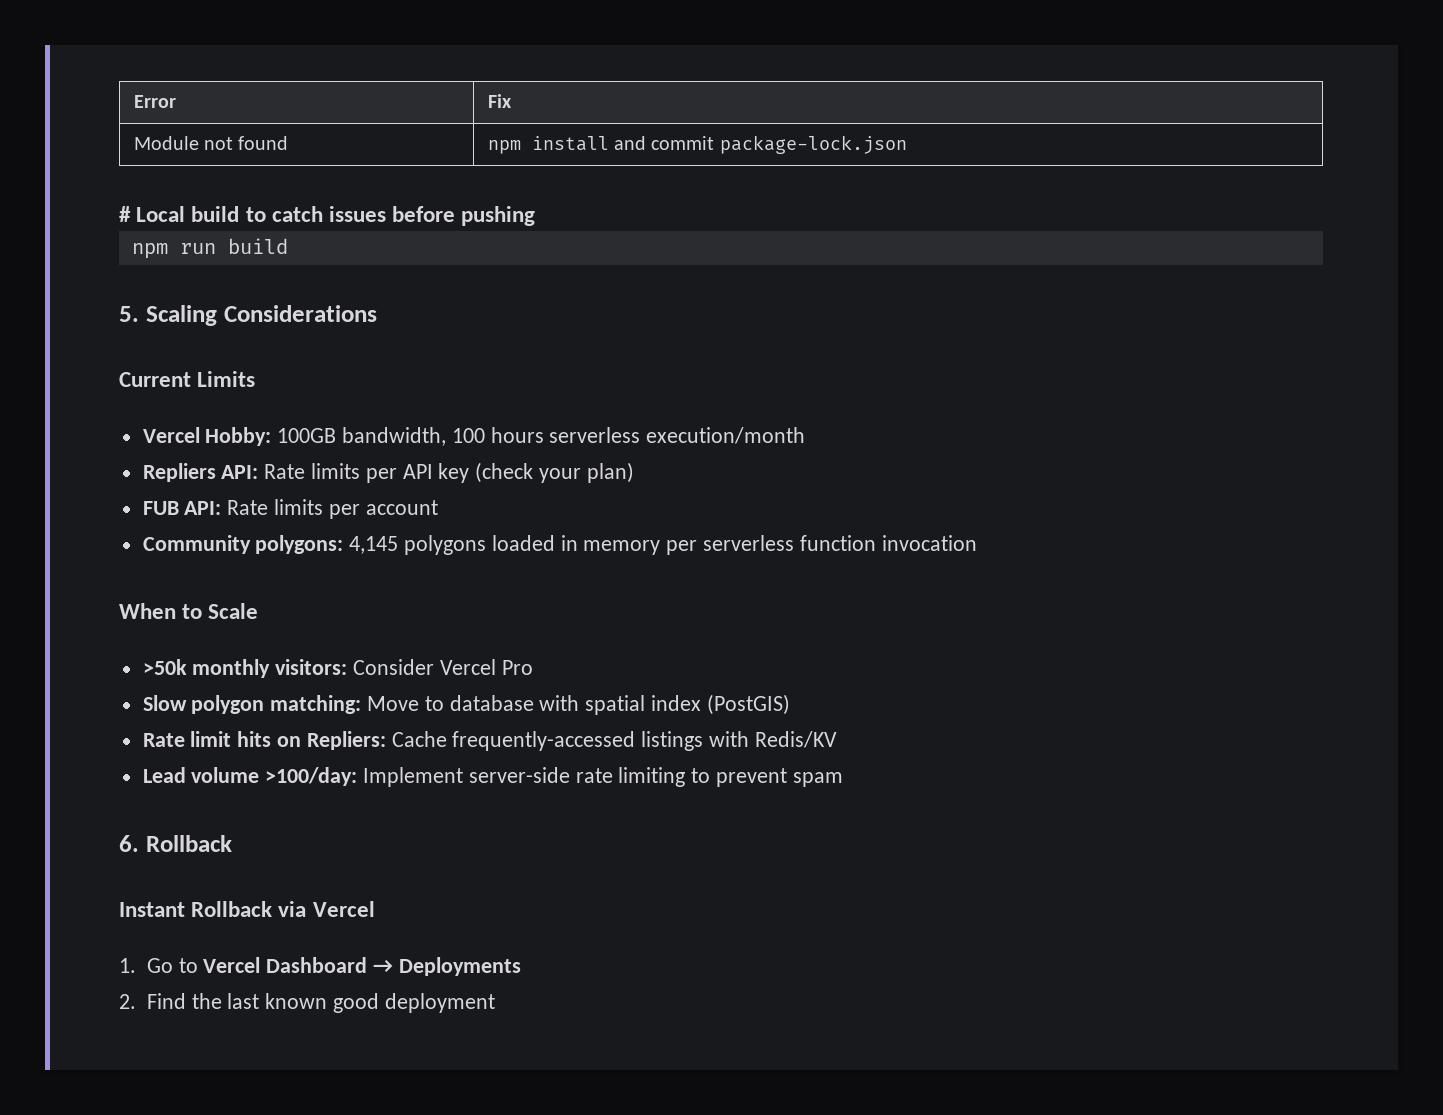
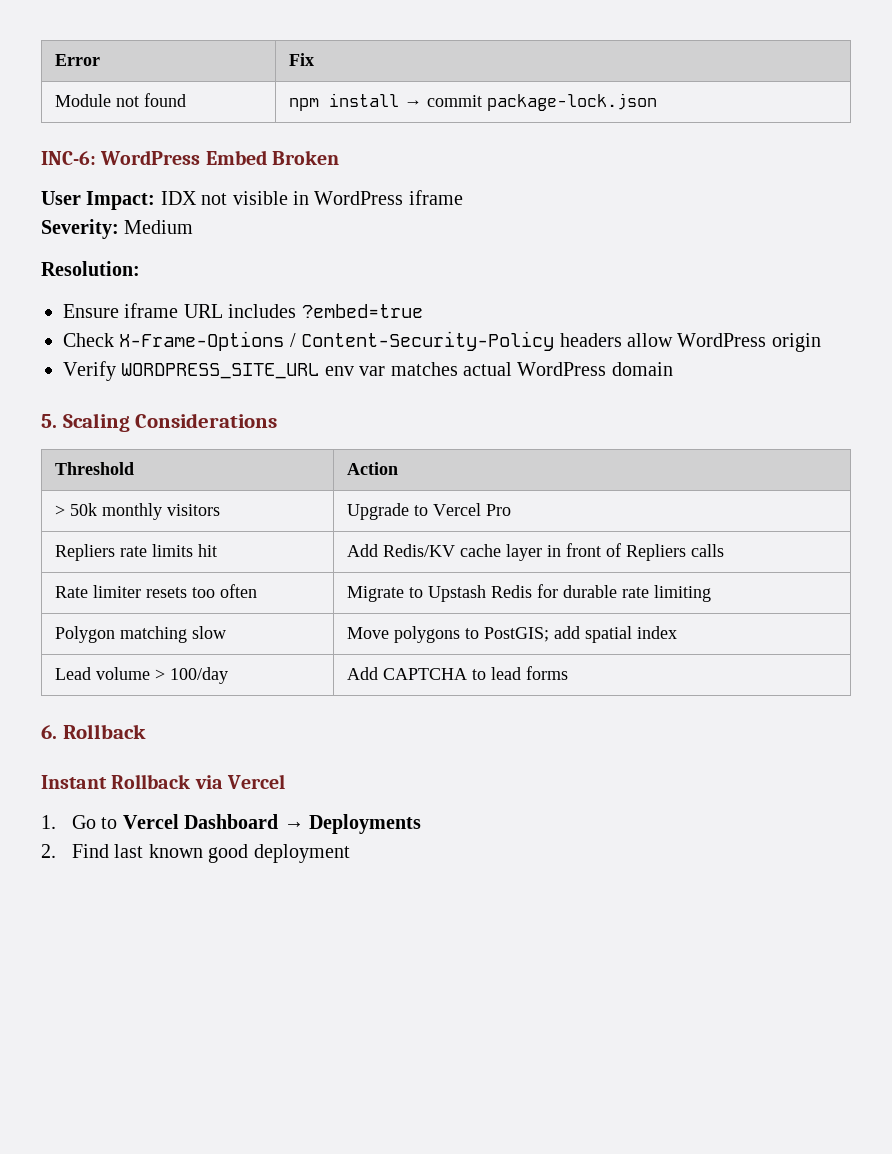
[613,136,646,150] and -> [403,100,422,107] →
[119,206,536,226] [131,238,288,259] [119,305,377,326] [119,371,256,387] [142,427,806,446] [142,462,634,483] [142,499,438,519] [142,535,977,555] [119,603,259,619] [142,659,533,678] [142,694,790,715] [142,731,837,751] [142,767,843,787] # Local build to catch issues before pushing // npm run build // 5. Scaling Considerations // Current Limits // Vercel Hobby: 100GB bandwidth, 100 hours serverless execution/month // Repliers API: Rate limits per API key (check your plan) // FUB API: Rate limits per account // Community polygons: 4,145 polygons loaded in memory per serverless function invocation // When to Scale // >50k monthly visitors: Consider Vercel Pro // Slow polygon matching: Move to database with spatial index (PostGIS) // Rate limit hits on Repliers: Cache frequently-accessed listings with Redis/KV // Lead volume >100/day: Implement server-side rate limiting to prevent spam -> [41,150,340,165] [41,190,463,210] [41,219,194,239] [41,261,140,276] [63,303,423,318] [63,331,821,352] [63,361,673,381] [41,413,278,432] [54,462,134,475] [346,462,398,475] [54,503,220,520] [346,503,511,520] [54,544,217,561] [346,543,724,561] [54,584,257,598] [346,584,711,602] [54,626,226,643] [346,626,677,643] [54,667,228,684] [346,666,568,680] INC-6: WordPress Embed Broken // User Impact: IDX not visible in WordPress iframe // Severity: Medium // Resolution: // Ensure iframe URL includes ?embed=true // Check X-Frame-Options / Content-Security-Policy headers allow WordPress origin // Verify WORDPRESS_SITE_URL env var matches actual WordPress domain // 5. Scaling Considerations // Threshold | Action // > 50k monthly visitors | Upgrade to Vercel Pro // Repliers rate limits hit | Add Redis/KV cache layer in front of Repliers calls // Rate limiter resets too often | Migrate to Upstash Redis for durable rate limiting // Polygon matching slow | Move polygons to PostGIS; add spatial index // Lead volume > 100/day | Add CAPTCHA to lead forms
[191,993,222,1009] the -> (110, 851) none

